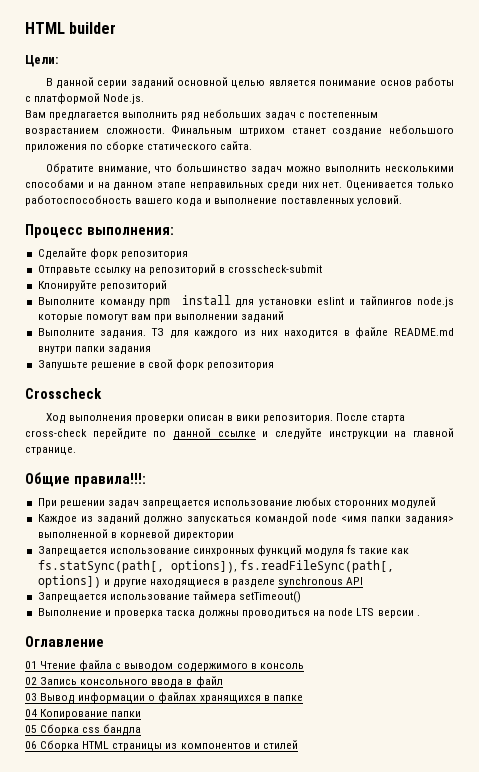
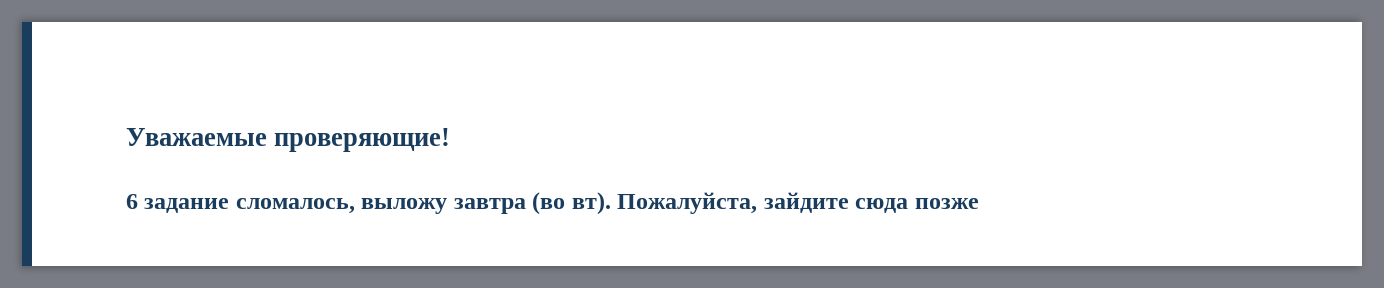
[25,22,117,34] [25,55,58,67] [45,77,454,89] [25,93,145,104] [25,109,378,121] [25,125,455,137] [25,141,253,152] [45,163,454,175] [25,179,455,191] [25,195,402,207] [25,224,174,238] [37,248,188,260] [37,264,323,275] [37,280,167,291] [37,295,454,308] [37,311,285,323] [37,327,454,339] [37,346,151,355] [37,359,275,370] [25,388,102,399] [45,413,406,424] [25,428,454,440] [25,447,76,455] [25,472,146,487] [37,497,437,509] [37,513,454,525] [37,529,234,541] [37,545,410,557] [37,560,394,573] [37,575,364,588] [37,591,301,603] [37,608,420,619] [25,636,104,647] [25,660,304,672] [25,676,223,688] [25,692,303,704] [25,709,142,719] [25,724,142,736] [25,740,298,751] HTML builder // Цели: // В данной серии заданий основной целью является понимание основ работы с платформой Node.js. // Вам предлагается выполнить ряд небольших задач с постепенным возрастанием сложности. Финальным штрихом станет создание небольшого приложения по сборке статического сайта. // Обратите внимание, что большинство задач можно выполнить несколькими способами и на данном этапе неправильных среди них нет. Оценивается только работоспособность вашего кода и выполнение поставленных условий. // Процесс выполнения: // Сделайте форк репозитория // Отправьте ссылку на репозиторий в crosscheck-submit // Клонируйте репозиторий // Выполните команду npm install для установки eslint и тайпингов node.js которые помогут вам при выполнении заданий // Выполните задания. ТЗ для каждого из них находится в файле README.md внутри папки задания // Запушьте решение в свой форк репозитория // Crosscheck // Ход выполнения проверки описан в вики репозитория. После старта cross-check перейдите по данной ссылке и следуйте инструкции на главной странице. // Общие правила!!!: // При решении задач запрещается использование любых сторонних модулей // Каждое из заданий должно запускаться командой node <имя папки задания> выполненной в корневой директории // Запрещается использование синхронных функций модуля fs такие как fs.statSync(path[, options]), fs.readFileSync(path[, options]) и другие находящиеся в разделе synchronous API // Запрещается использование таймера setTimeout() // Выполнение и проверка таска должны проводиться на node LTS версии . // Оглавление // 01 Чтение файла с выводом содержимого в консоль // 02 Запись консольного ввода в файл // 03 Вывод информации о файлаx хранящихся в папке // 04 Копирование папки // 05 Сборка css бандла // 06 Сборка HTML страницы из компонентов и стилей -> [126,128,451,152] [126,192,979,215] Уважаемые проверяющие! // 6 задание сломалось, выложу завтра (во вт). Пожалуйста, зайдите сюда позже

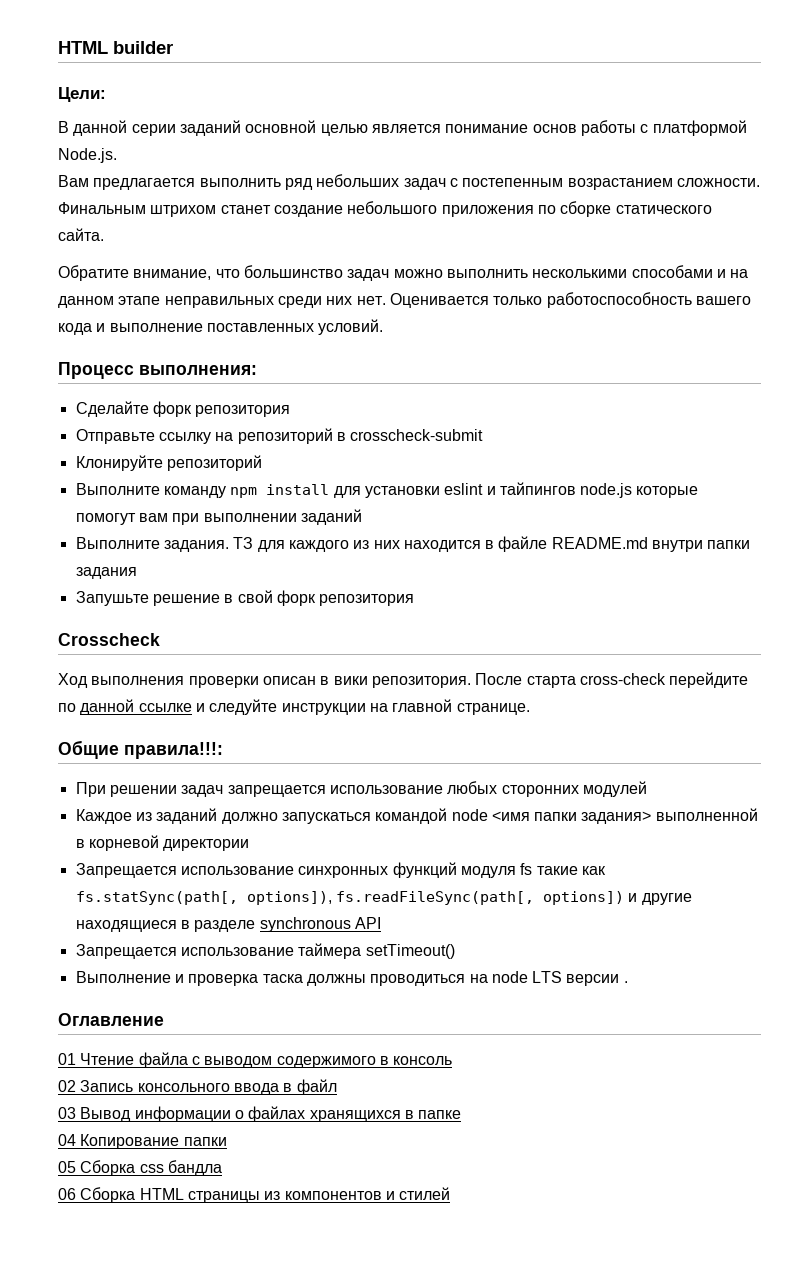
[126,128,451,152] [126,192,979,215] Уважаемые проверяющие! // 6 задание сломалось, выложу завтра (во вт). Пожалуйста, зайдите сюда позже -> [58,41,173,54] [58,87,106,102] [58,120,747,136] [58,148,117,163] [58,174,760,190] [58,201,712,217] [58,228,104,241] [58,265,749,281] [58,292,751,308] [58,319,384,335] [58,362,257,379] [75,401,291,417] [75,428,484,444] [75,455,262,471] [75,482,699,498] [75,509,362,525] [75,536,751,552] [75,567,137,579] [75,590,415,606] [58,633,160,646] [58,672,749,688] [58,699,530,715] [58,740,223,759] [75,781,647,797] [75,808,758,824] [75,835,250,851] [75,862,606,878] [75,891,692,905] [75,917,381,932] [75,943,455,959] [75,971,628,986] [58,1013,164,1026] [58,1052,453,1068] [58,1079,337,1095] [58,1106,462,1122] [58,1134,227,1149] [58,1160,222,1176] [58,1187,451,1203] HTML builder // Цели: // В данной серии заданий основной целью является понимание основ работы с платформой Node.js. // Вам предлагается выполнить ряд небольших задач с постепенным возрастанием сложности. Финальным штрихом станет создание небольшого приложения по сборке статического сайта. // Обратите внимание, что большинство задач можно выполнить несколькими способами и на данном этапе неправильных среди них нет. Оценивается только работоспособность вашего кода и выполнение поставленных условий. // Процесс выполнения: // Сделайте форк репозитория // Отправьте ссылку на репозиторий в crosscheck-submit // Клонируйте репозиторий // Выполните команду npm install для установки eslint и тайпингов node.js которые помогут вам при выполнении заданий // Выполните задания. ТЗ для каждого из них находится в файле README.md внутри папки задания // Запушьте решение в свой форк репозитория // Crosscheck // Ход выполнения проверки описан в вики репозитория. После старта cross-check перейдите по данной ссылке и следуйте инструкции на главной странице. // Общие правила!!!: // При решении задач запрещается использование любых сторонних модулей // Каждое из заданий должно запускаться командой node <имя папки задания> выполненной в корневой директории // Запрещается использование синхронных функций модуля fs такие как fs.statSync(path[, options]), fs.readFileSync(path[, options]) и другие находящиеся в разделе synchronous API // Запрещается использование таймера setTimeout() // Выполнение и проверка таска должны проводиться на node LTS версии . // Оглавление // 01 Чтение файла с выводом содержимого в консоль // 02 Запись консольного ввода в файл // 03 Вывод информации о файлаx хранящихся в папке // 04 Копирование папки // 05 Сборка css бандла // 06 Сборка HTML страницы из компонентов и стилей

